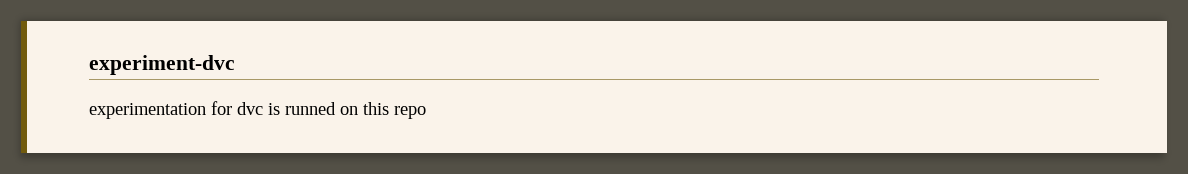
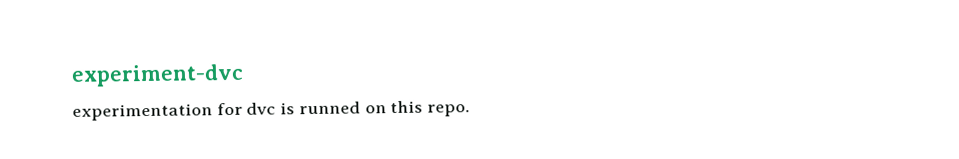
[394,106,426,119] repo -> [427,104,471,117] repo.

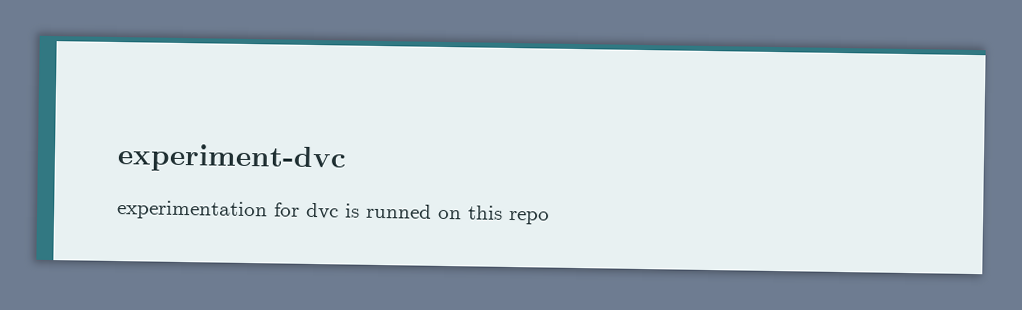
[427,104,471,117] repo. -> [508,210,550,225] repo

